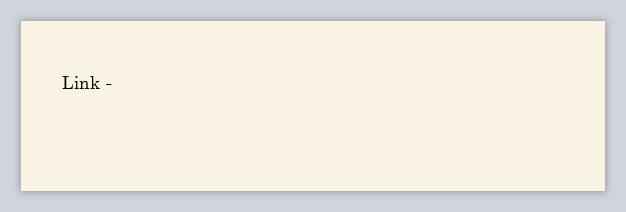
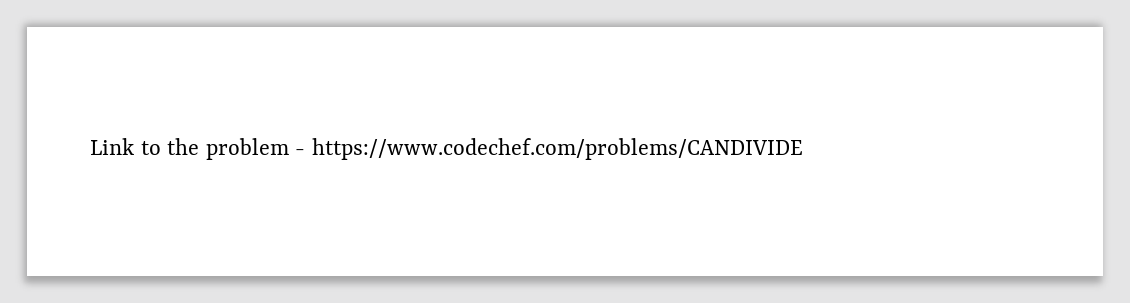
[106,84,112,89] - -> [140,138,804,160] to the problem - https://www.codechef.com/problems/CANDIVIDE

